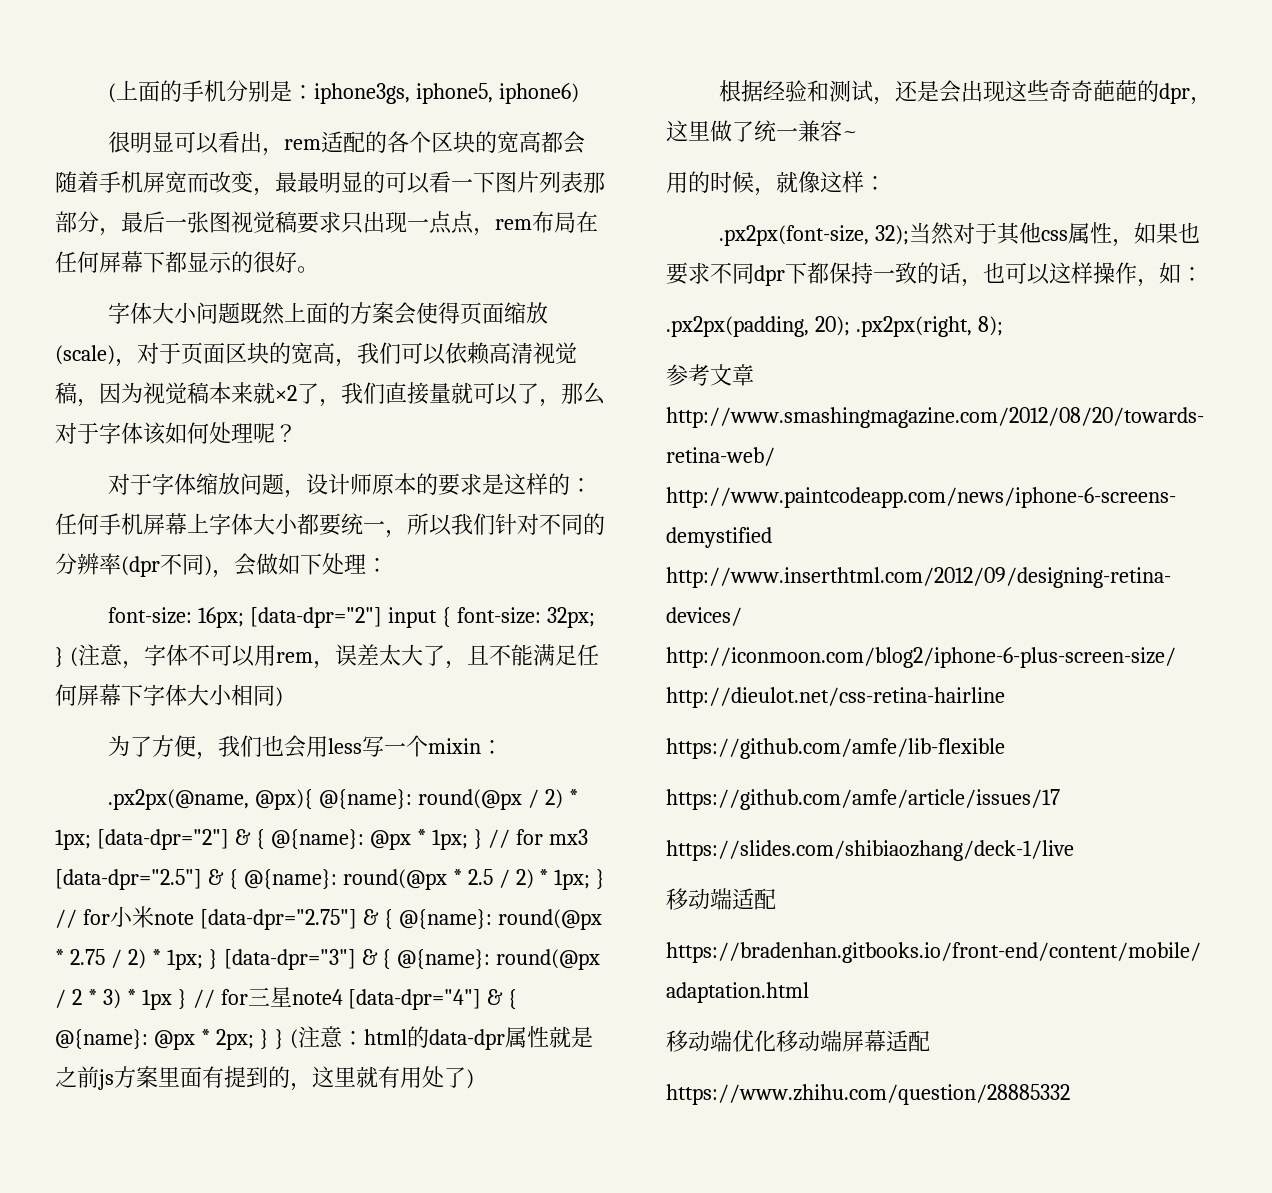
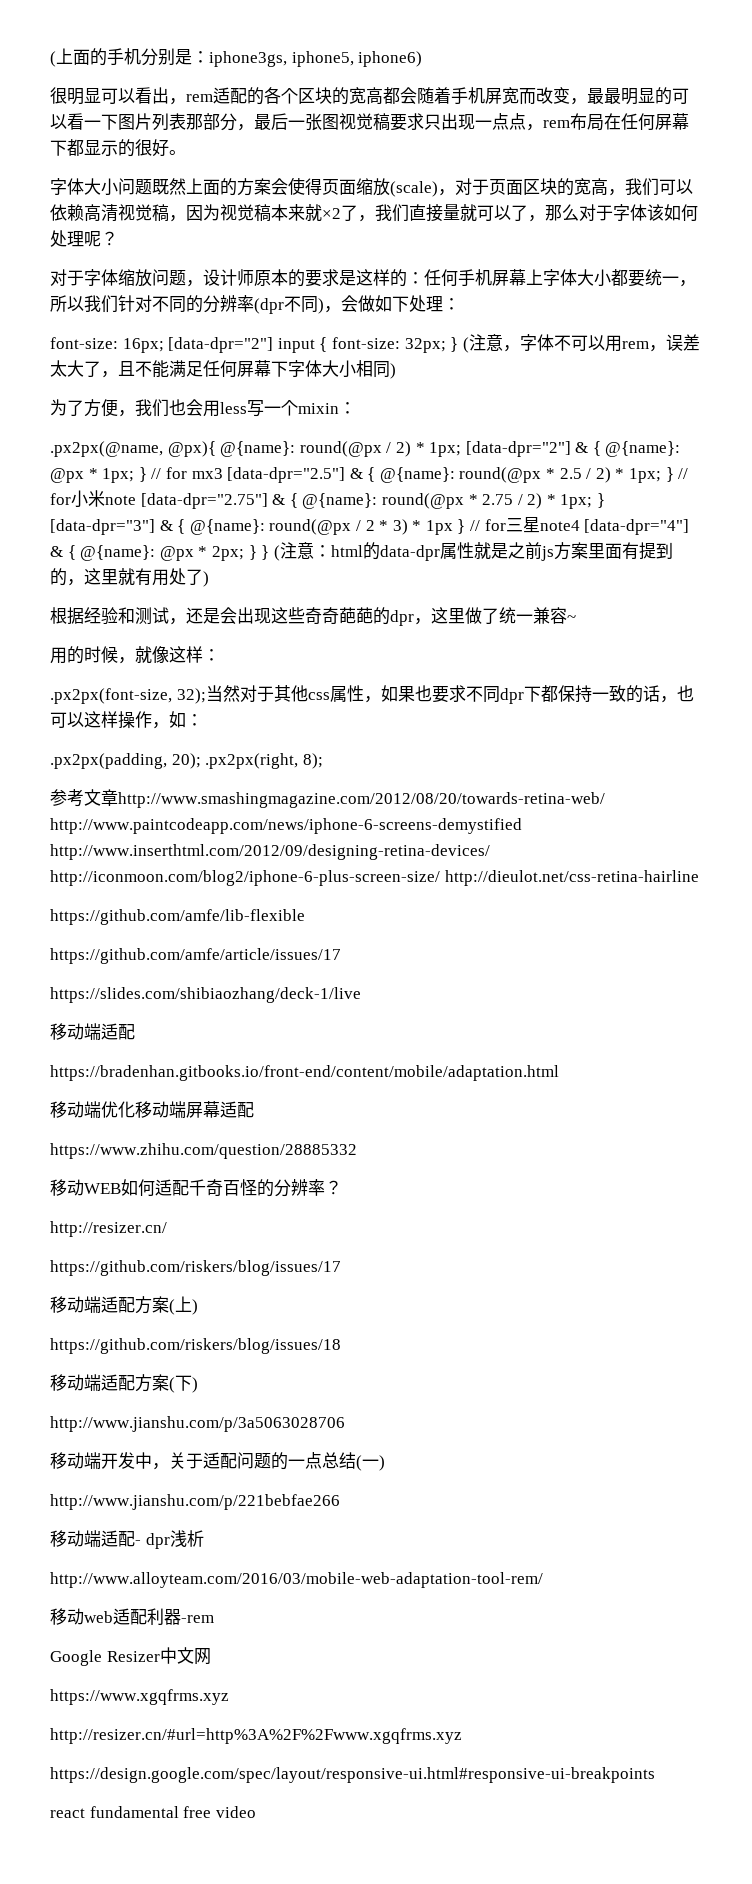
(1070, 1094) none -> [50,1179,342,1197] [50,1221,167,1237] [50,1260,341,1276] [50,1296,198,1315] [50,1338,341,1354] [50,1374,198,1393] [50,1416,345,1432] [50,1452,385,1471] [50,1494,340,1510] [50,1530,204,1549] [50,1572,543,1588] [50,1608,214,1625] [50,1647,211,1666] [50,1689,229,1705] [50,1728,462,1744] [50,1767,655,1783] [50,1806,256,1818] // 移动WEB如何适配千奇百怪的分辨率？ // http://resizer.cn/ // https://github.com/riskers/blog/issues/17 // 移动端适配方案(上) // https://github.com/riskers/blog/issues/18 // 移动端适配方案(下) // http://www.jianshu.com/p/3a5063028706 // 移动端开发中，关于适配问题的一点总结(一) // http://www.jianshu.com/p/221bebfae266 // 移动端适配- dpr浅析 // http://www.alloyteam.com/2016/03/mobile-web-adaptation-tool-rem/ // 移动web适配利器-rem // Google Resizer中文网 // https://www.xgqfrms.xyz // http://resizer.cn/#url=http%3A%2F%2Fwww.xgqfrms.xyz // https://design.google.com/spec/layout/responsive-ui.html#responsive-ui-breakpoints // react fundamental free video

